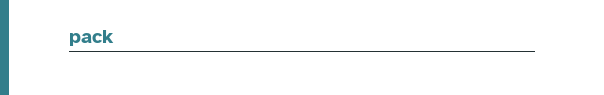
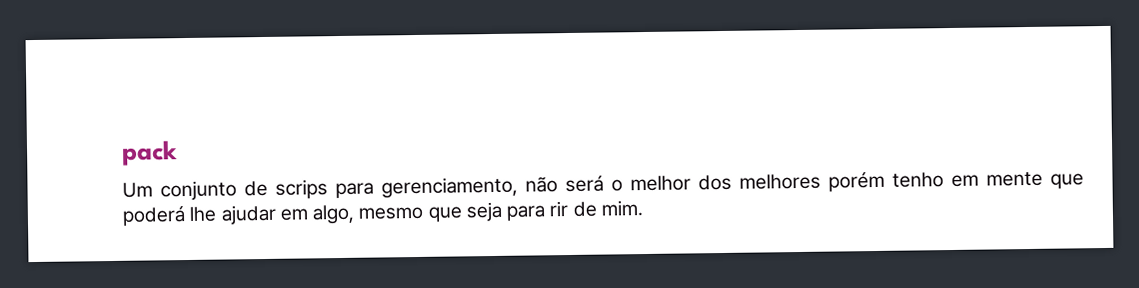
(114, 38) none -> [122,171,1084,201] [122,200,643,226] // Um conjunto de scrips para gerenciamento, não será o melhor dos melhores porém tenho em mente que poderá lhe ajudar em algo, mesmo que seja para rir de mim.

